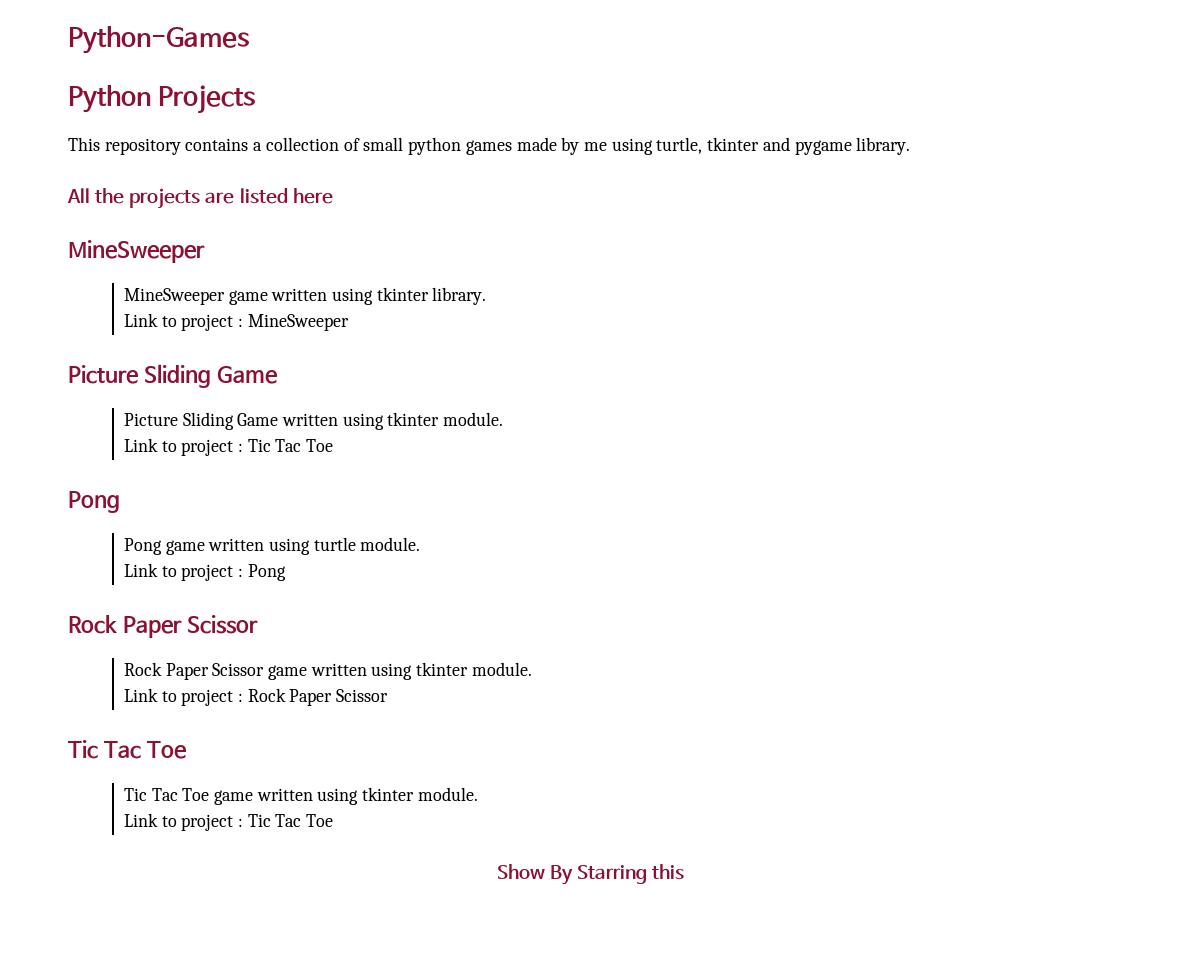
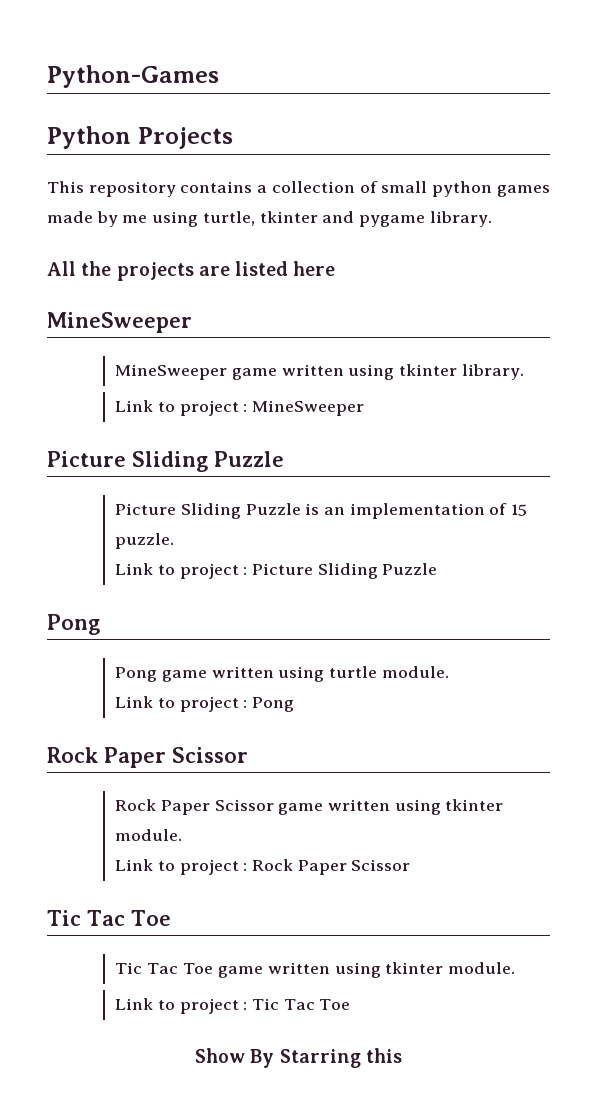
[216,366,278,384] [123,412,504,430] [123,438,334,456] Game // Picture Sliding Game written using tkinter module. // Link to project : Tic Tac Toe -> [214,451,284,467] [115,503,528,519] [115,533,175,549] [115,563,438,579] Puzzle // Picture Sliding Puzzle is an implementation of 15 puzzle. // Link to project : Picture Sliding Puzzle

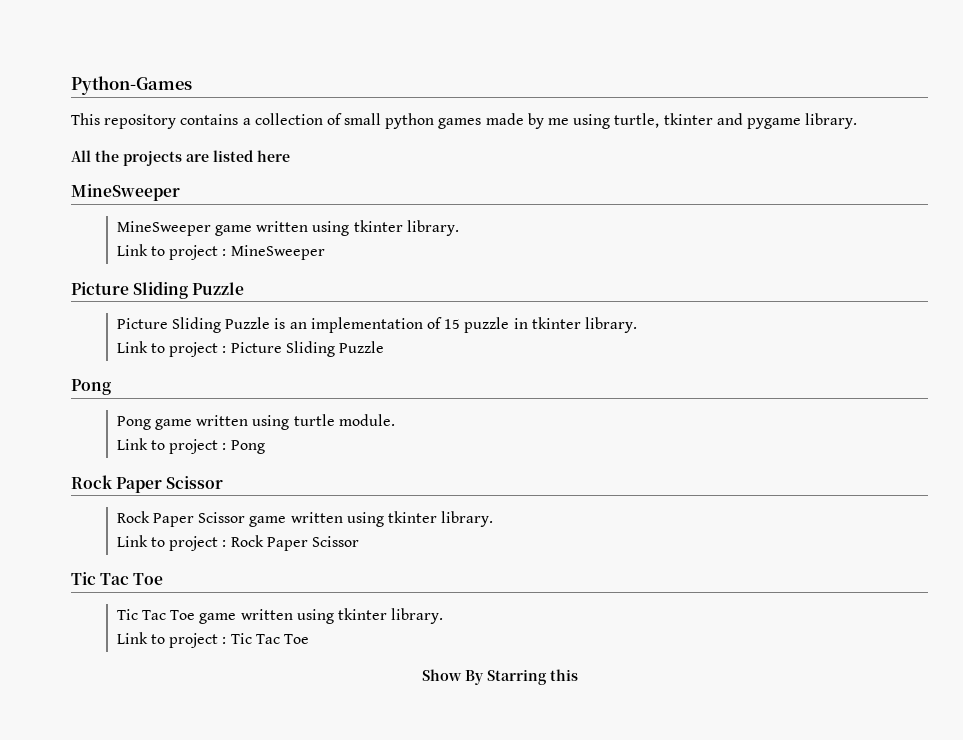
[47,126,233,149] // Python Projects -> (192, 85) none
[115,533,175,549] puzzle. -> [464,317,637,333] puzzle in tkinter library.
[115,829,183,841] module. -> [441,511,494,527] library.
[448,962,516,974] module. -> [391,608,444,624] library.

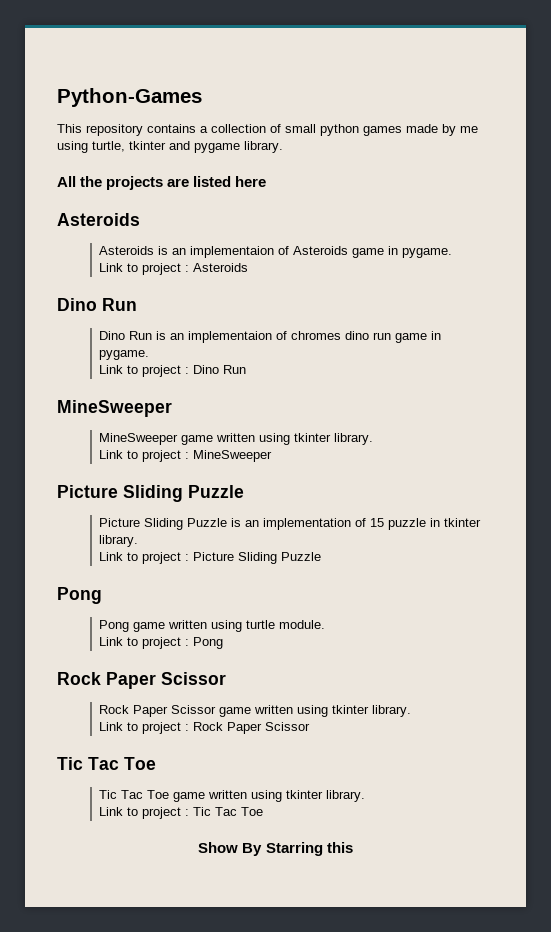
(290, 156) none -> [57,213,140,226] [98,246,452,258] [98,263,248,275] [57,298,137,311] [98,331,441,343] [98,350,149,360] [98,365,246,377] // Asteroids // Asteroids is an implementaion of Asteroids game in pygame. // Link to project : Asteroids // Dino Run // Dino Run is an implementaion of chromes dino run game in pygame. // Link to project : Dino Run

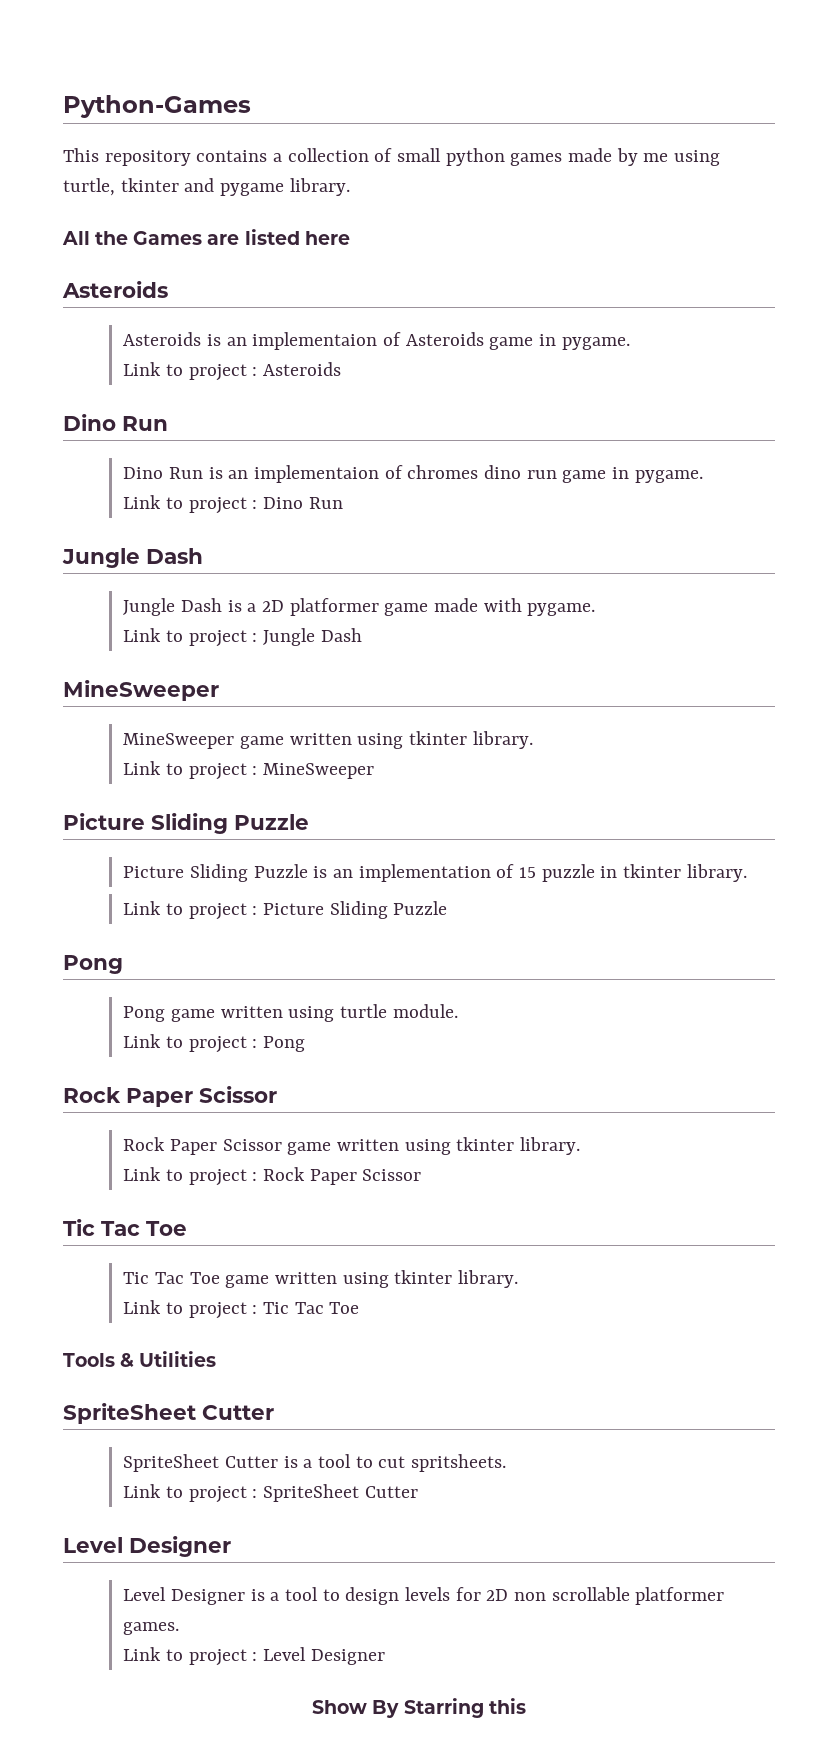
[106,176,164,190] projects -> [133,231,203,245] Games
(246, 369) none -> [62,548,203,568] [123,598,596,616] [123,628,362,647] // Jungle Dash // Jungle Dash is a 2D platformer game made with pygame. // Link to project : Jungle Dash
(263, 811) none -> [63,1351,217,1367] [63,1403,274,1424] [123,1454,506,1472] [123,1484,418,1503] [63,1536,231,1557] [123,1587,725,1605] [123,1622,180,1635] [123,1647,385,1666] // Tools & Utilities // SpriteSheet Cutter // SpriteSheet Cutter is a tool to cut spritsheets. // Link to project : SpriteSheet Cutter // Level Designer // Level Designer is a tool to design levels for 2D non scrollable platformer games. // Link to project : Level Designer

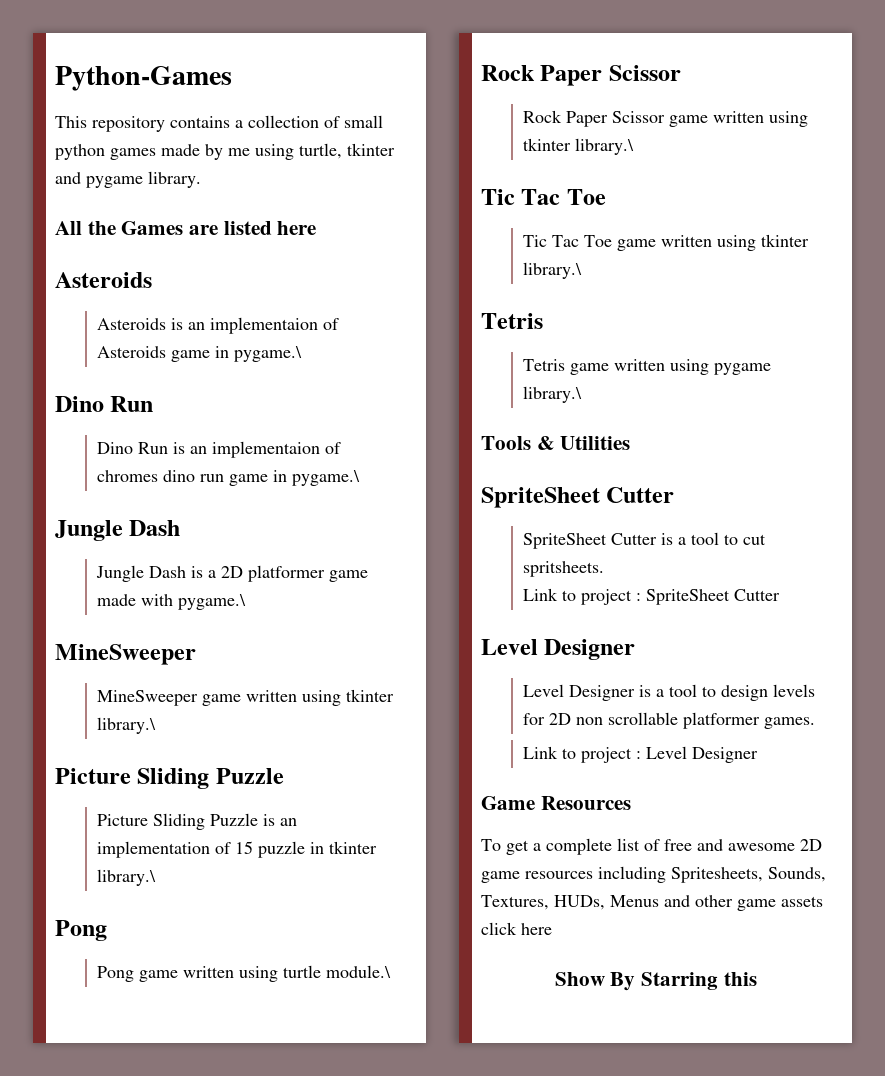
[561,337,630,350] [123,362,341,381] pygame. // Link to project : Asteroids -> [234,346,303,362] pygame.\
[634,470,703,483] [123,495,343,514] pygame. // Link to project : Dino Run -> [292,470,361,486] pygame.\
[527,603,596,616] [123,628,362,647] pygame. // Link to project : Jungle Dash -> [178,594,247,610] pygame.\
[472,731,533,749] [123,761,374,780] library. // Link to project : MineSweeper -> [97,717,157,734] library.\
[686,864,747,882] [123,901,448,920] library. // Link to project : Picture Sliding Puzzle -> [97,869,157,886] library.\
[392,1004,458,1018] [123,1034,305,1053] module. // Link to project : Pong -> [326,965,392,978] module.\
[519,1137,580,1155] [123,1167,422,1186] library. // Link to project : Rock Paper Scissor -> [575,138,635,155] library.\
[457,1270,518,1288] [123,1300,360,1319] library. // Link to project : Tic Tac Toe -> [523,262,583,279] [481,313,543,329] [523,359,772,375] [523,386,583,403] library.\ // Tetris // Tetris game written using pygame library.\
(385, 1657) none -> [481,796,631,810] [481,838,822,855] [481,866,826,883] [481,895,823,911] [481,922,552,935] // Game Resources // To get a complete list of free and awesome 2D game resources including Spritesheets, Sounds, Textures, HUDs, Menus and other game assets click here

